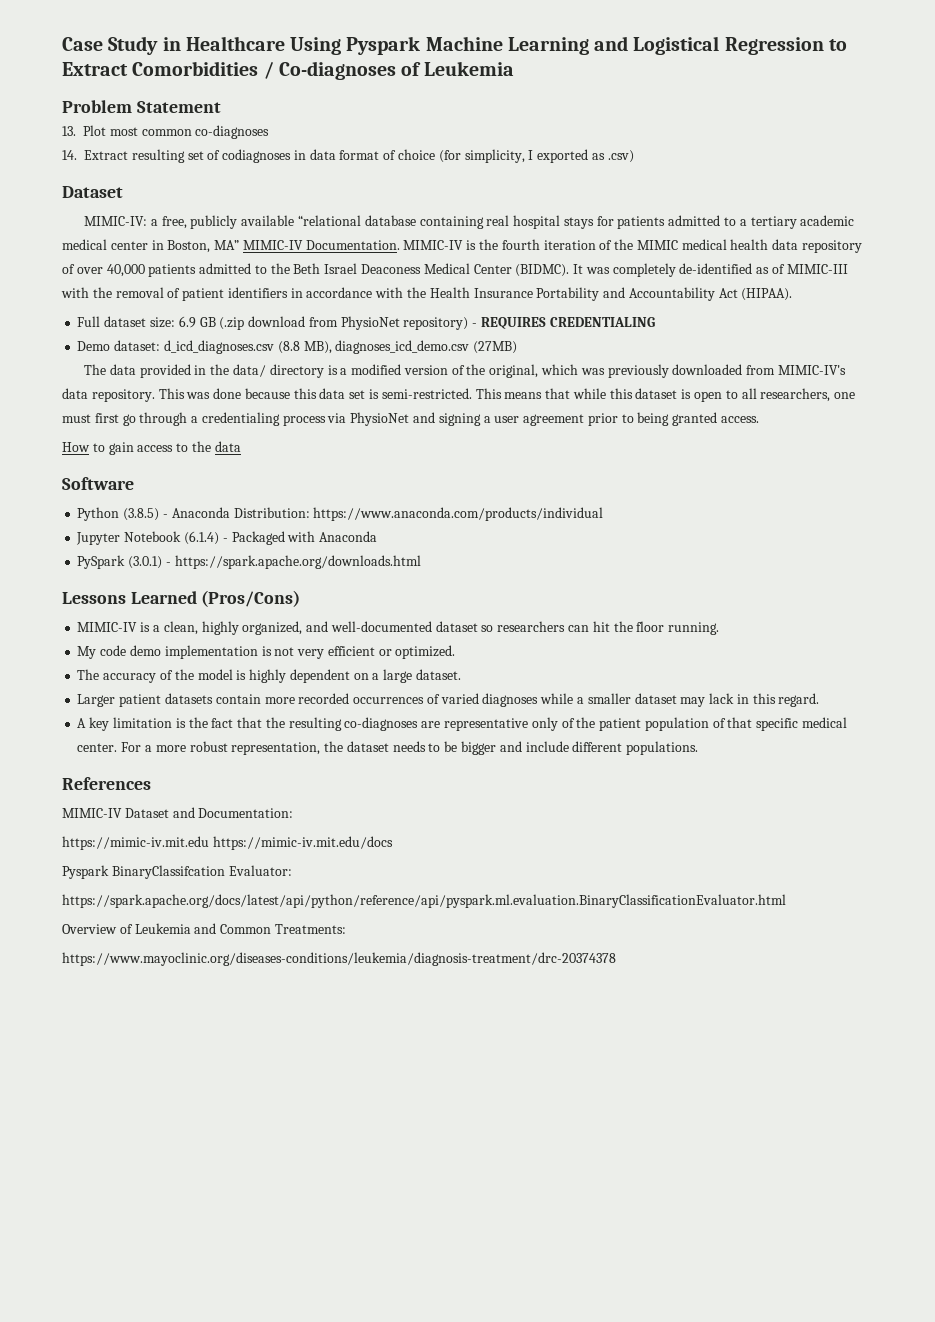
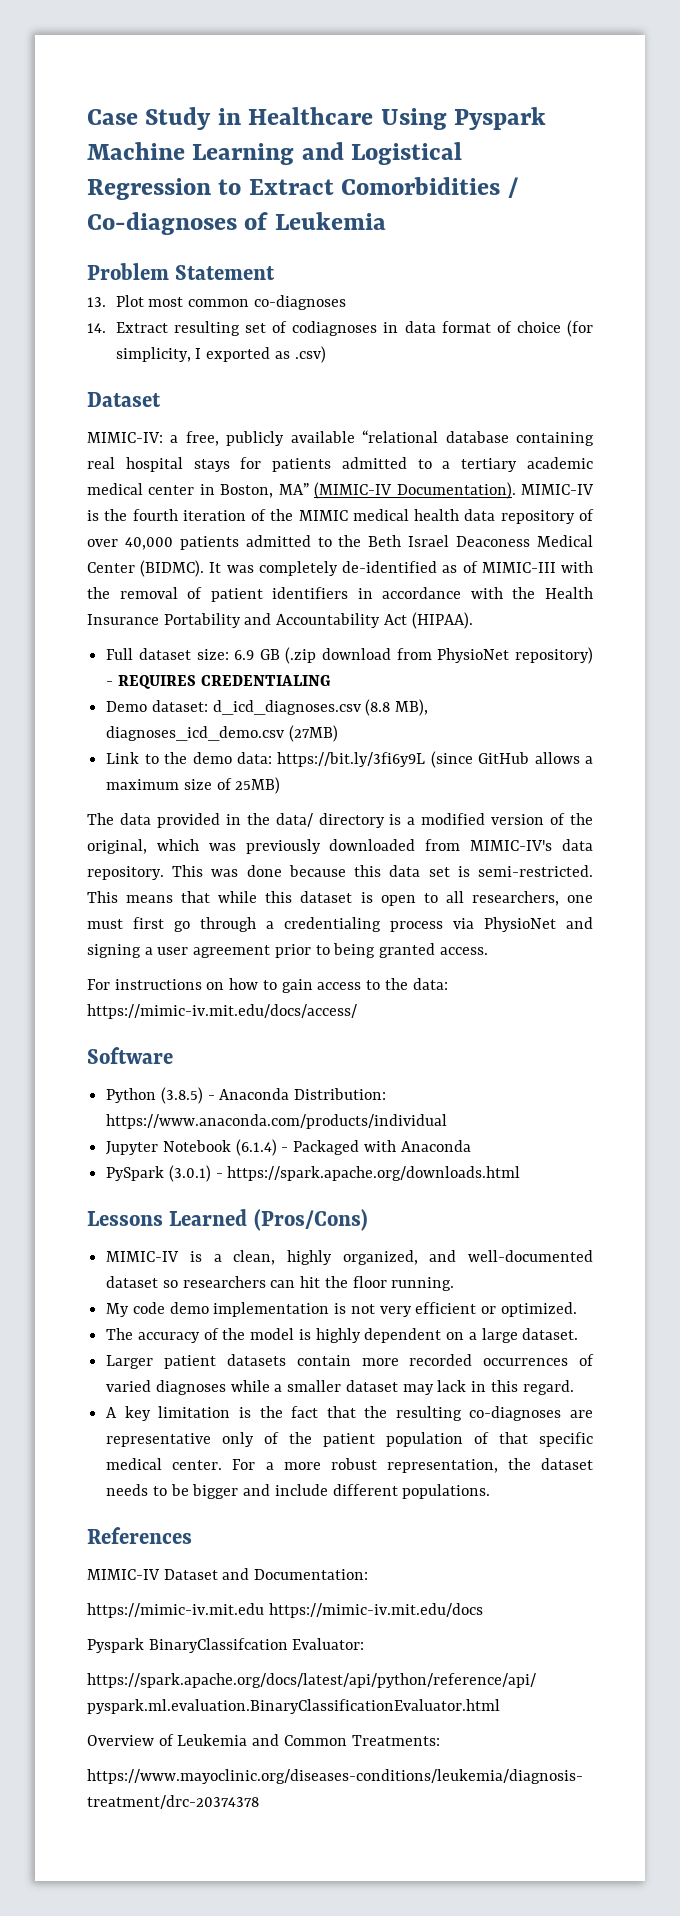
[242,240,400,250] MIMIC-IV Documentation. -> [314,482,516,499] (MIMIC-IV Documentation).
(518, 347) none -> [106,751,593,768] [106,777,281,794] // Link to the demo data: https://bit.ly/3fi6y9L (since GitHub allows a maximum size of 25MB)
[62,442,90,452] How -> [87,978,259,990] For instructions on how
[214,441,241,452] data -> [412,978,448,990] [87,1004,357,1019] data: https://mimic-iv.mit.edu/docs/access/

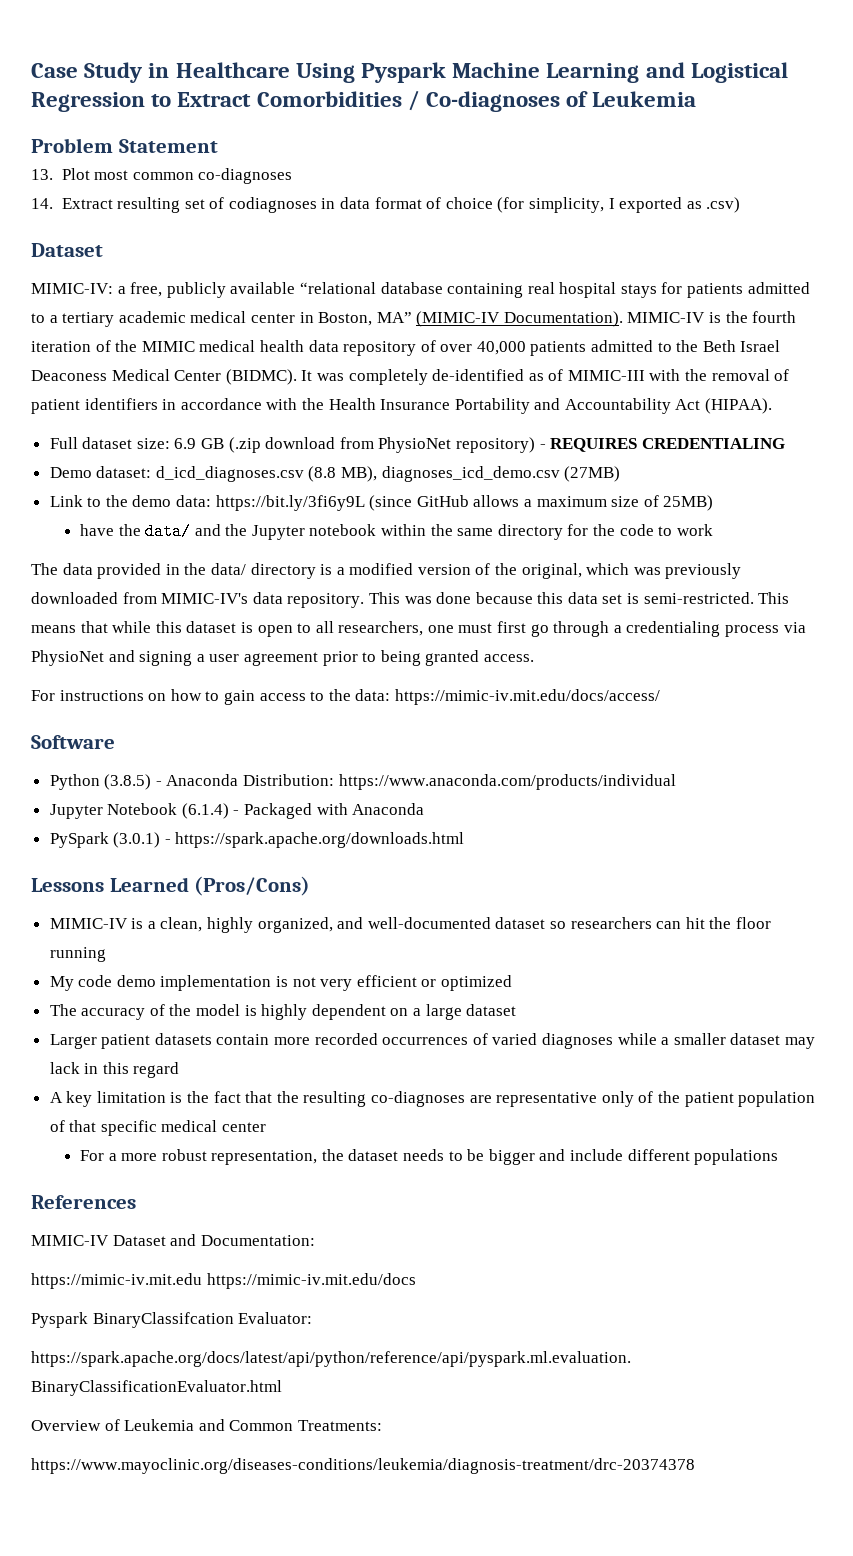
(281, 785) none -> [79,523,713,540] // have the data/ and the Jupyter notebook within the same directory for the code to work
[391,1277,455,1291] running. -> [49,947,106,962] running
[500,1302,577,1317] optimized. -> [441,975,513,991] optimized
[522,1328,579,1340] dataset. -> [466,1004,517,1016] dataset
[522,1380,574,1395] regard. -> [133,1062,180,1078] regard
[172,1460,223,1470] center. -> [222,1122,267,1132] center //
[402,1484,491,1499] populations. -> [694,1149,779,1165] populations

